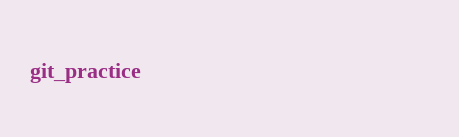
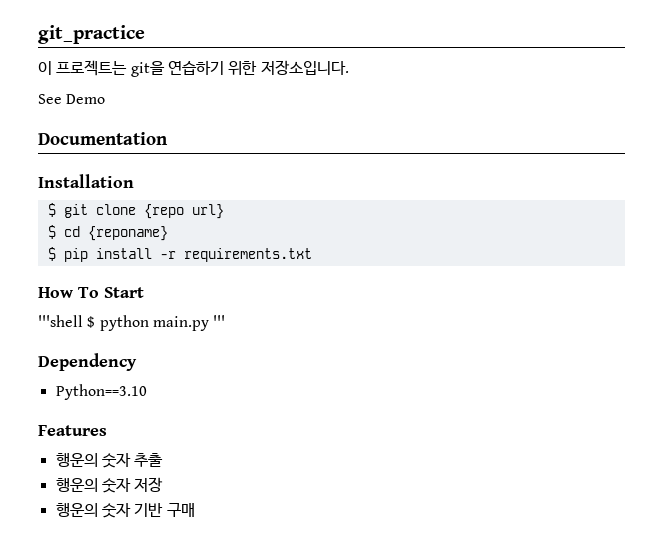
(141, 73) none -> [38,60,349,77] [38,94,106,104] [38,132,168,145] [38,174,134,188] [47,203,224,219] [47,225,168,241] [47,247,312,262] [38,287,144,298] [38,315,226,331] [38,353,137,371] [55,384,147,400] [38,425,107,436] [55,452,164,468] [55,477,164,493] [55,502,195,518] // 이 프로젝트는 git을 연습하기 위한 저장소입니다. // See Demo // Documentation // Installation // $ git clone {repo url} // $ cd {reponame} // $ pip install -r requirements.txt // How To Start // '''shell $ python main.py ''' // Dependency // Python==3.10 // Features // 행운의 숫자 추출 // 행운의 숫자 저장 // 행운의 숫자 기반 구매

